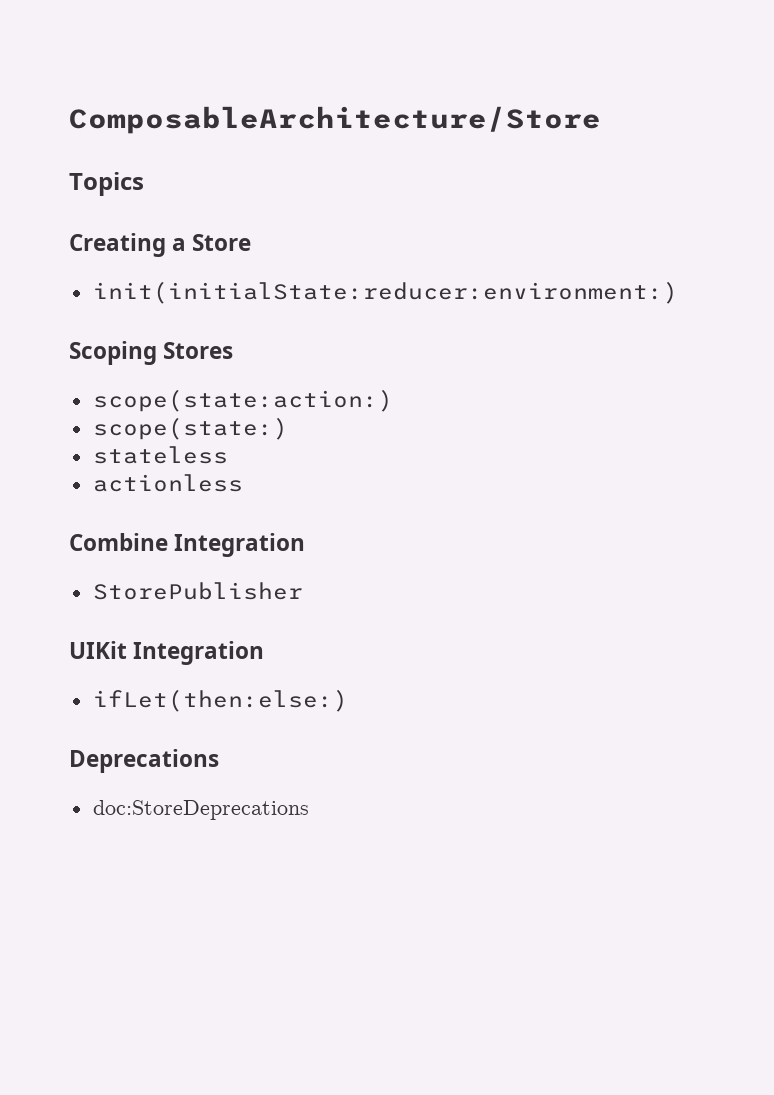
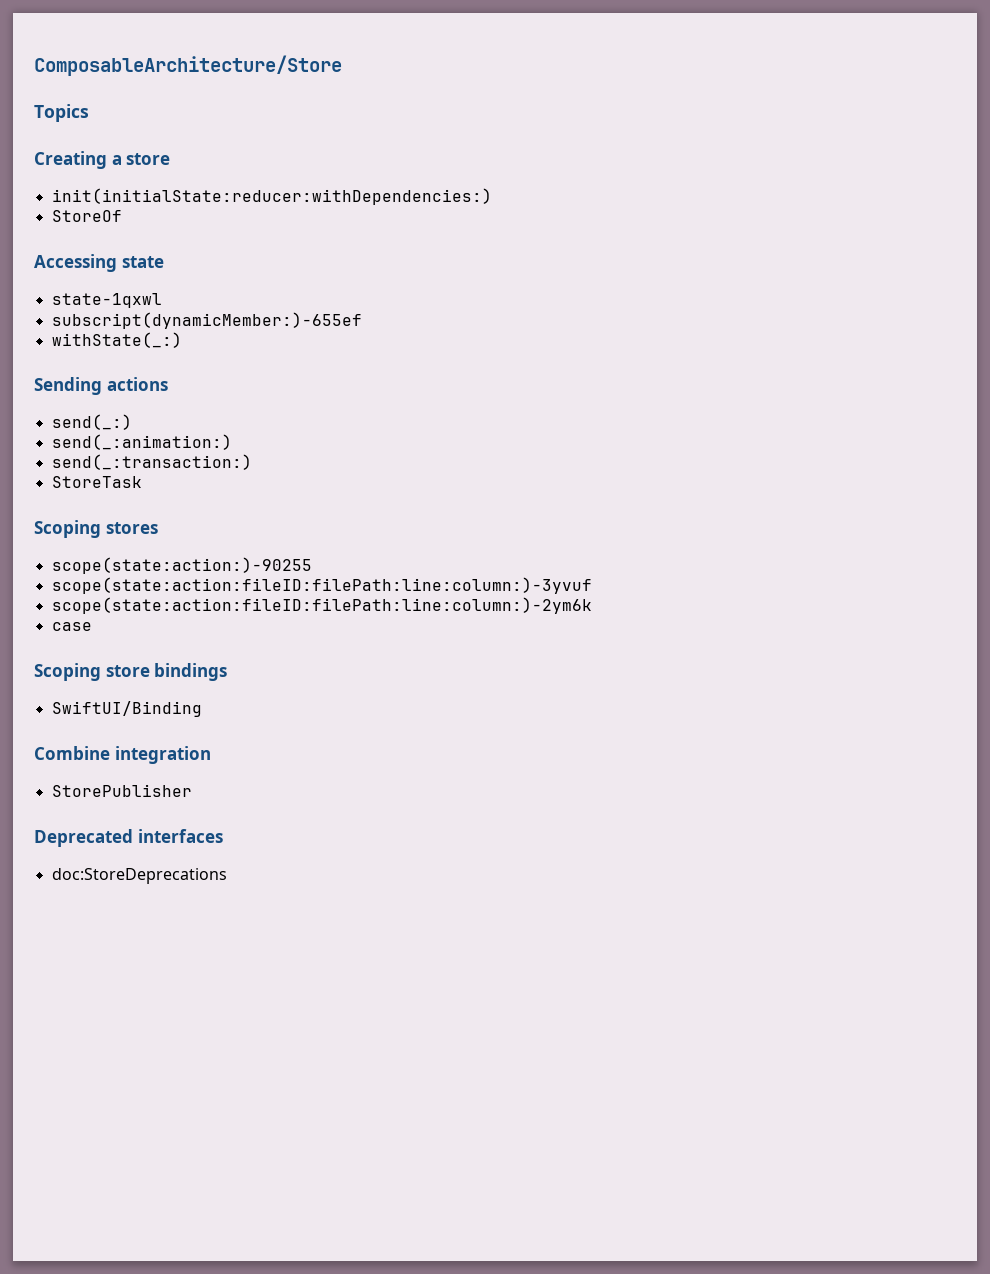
[192,234,252,251] [92,281,678,304] [69,341,234,365] [92,389,393,412] [92,417,288,440] [92,446,228,464] [92,474,243,492] Store // init(initialState:reducer:environment:) // Scoping Stores // scope(state:action:) // scope(state:) // stateless // actionless -> [126,153,171,165] [51,188,492,205] [51,210,122,222] [34,254,164,272] [51,293,162,308] [51,312,362,329] [51,332,182,348] [34,377,168,395] [51,414,132,430] [51,434,232,450] [51,454,252,470] [51,476,142,488] [34,520,158,538] [51,557,312,574] [51,577,592,594] [51,597,592,614] [51,622,92,631] [34,663,228,681] [51,701,202,717] store // init(initialState:reducer:withDependencies:) // StoreOf // Accessing state // state-1qxwl // subscript(dynamicMember:)-655ef // withState(_:) // Sending actions // send(_:) // send(_:animation:) // send(_:transaction:) // StoreTask // Scoping stores // scope(state:action:)-90255 // scope(state:action:fileID:filePath:line:column:)-3yvuf // scope(state:action:fileID:filePath:line:column:)-2ym6k // case // Scoping store bindings // SwiftUI/Binding
[174,533,306,557] Integration -> [114,746,211,764] integration
[69,641,265,665] [92,689,348,712] [69,749,219,773] UIKit Integration // ifLet(then:else:) // Deprecations -> [34,829,223,847] Deprecated interfaces

